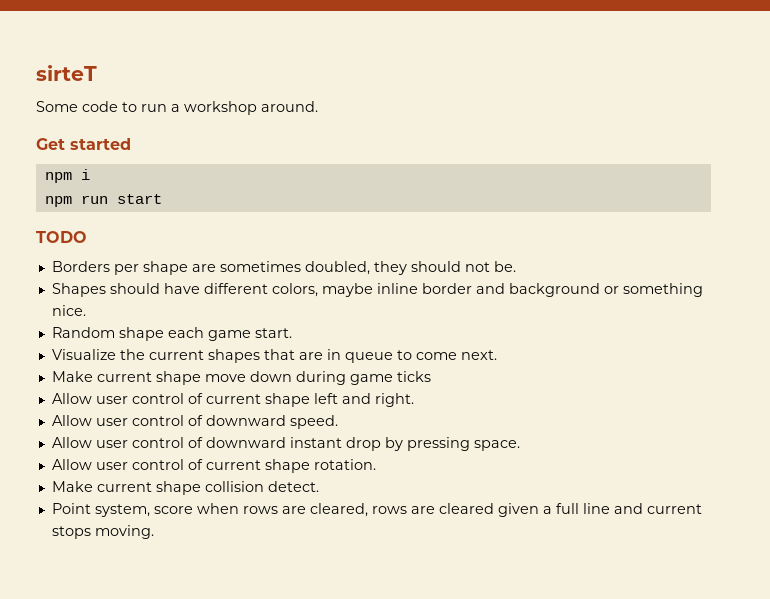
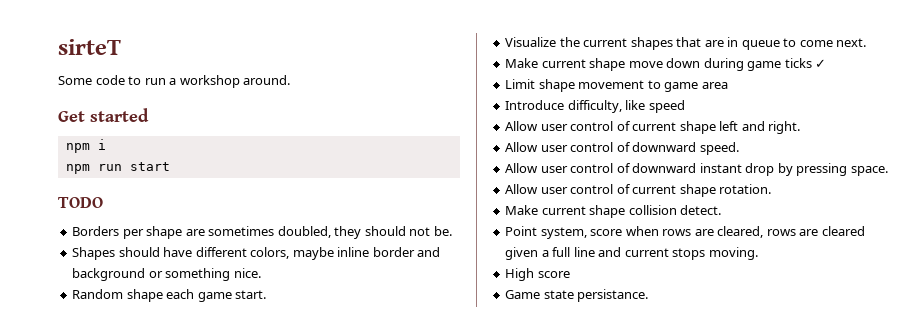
(431, 376) none -> [815,59,827,68] [505,79,728,92] [505,100,685,113] ✓ // Limit shape movement to game area // Introduce difficulty, like speed
(154, 532) none -> [505,268,570,281] [505,289,649,302] // High score // Game state persistance.

